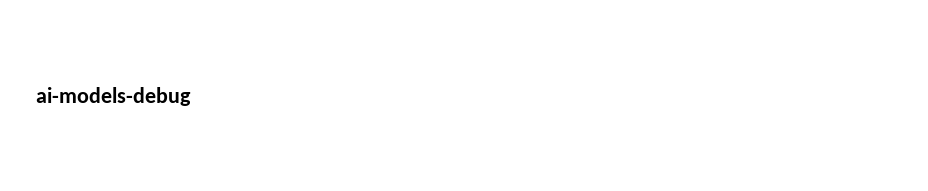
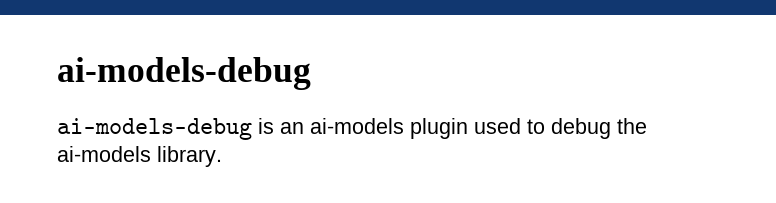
[36,87,191,106] ai-models-debug -> [57,57,311,90] [57,118,647,140] [57,146,222,167] ai-models-debug // ai-models-debug is an ai-models plugin used to debug the ai-models library.

